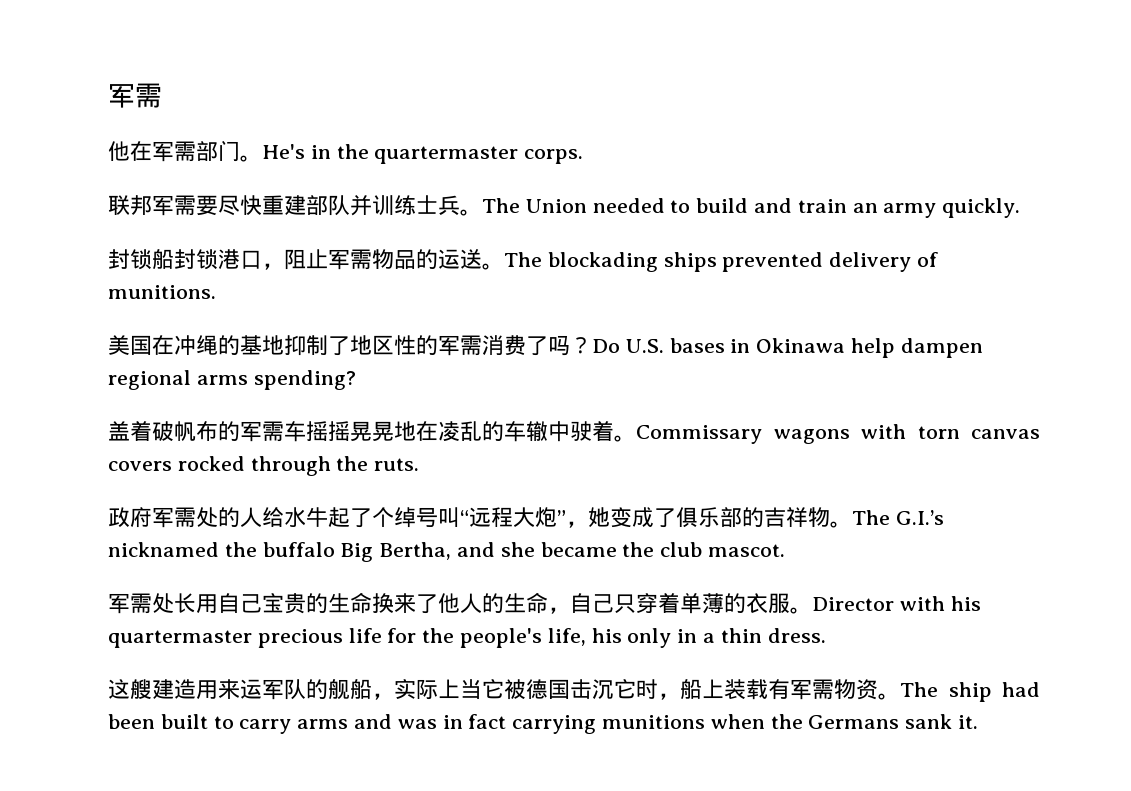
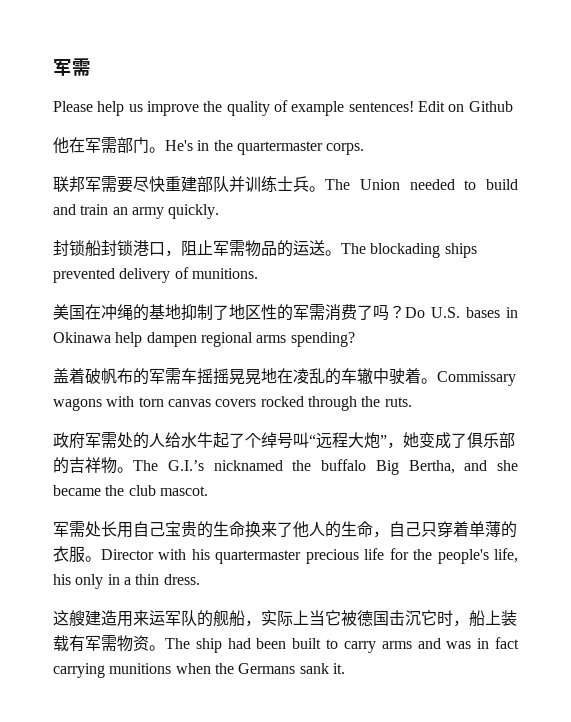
[108,83,162,108] 军需 -> [53,58,91,76] [53,100,513,116] 军需 // Please help us improve the quality of example sentences! Edit on Github

